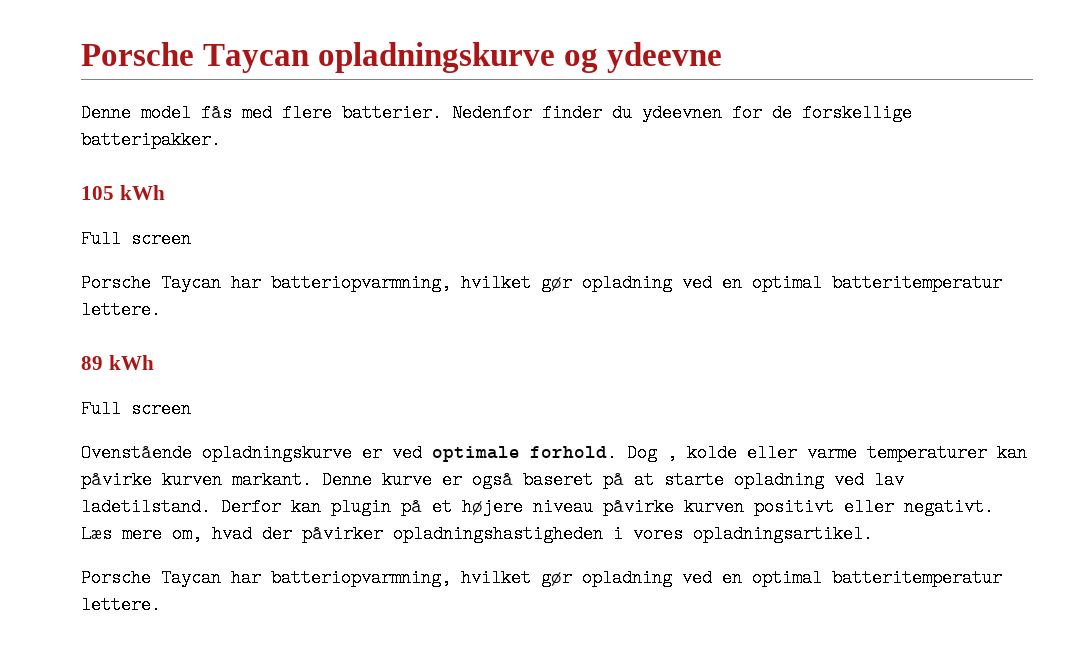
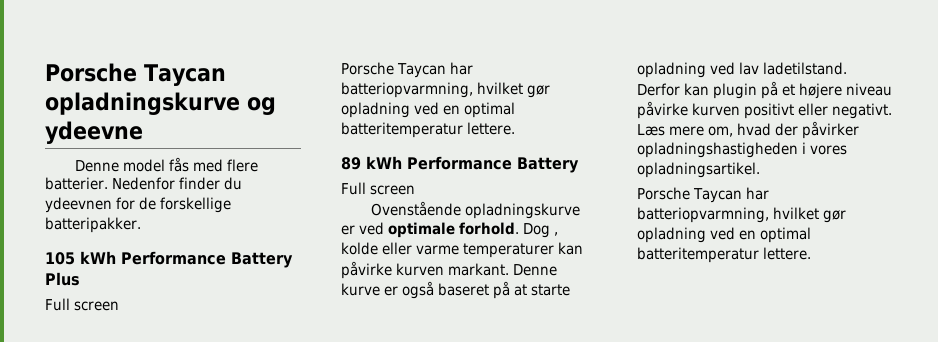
(165, 192) none -> [121,251,293,268] [45,272,80,286] Performance Battery Plus
(154, 362) none -> [407,156,579,173] Performance Battery

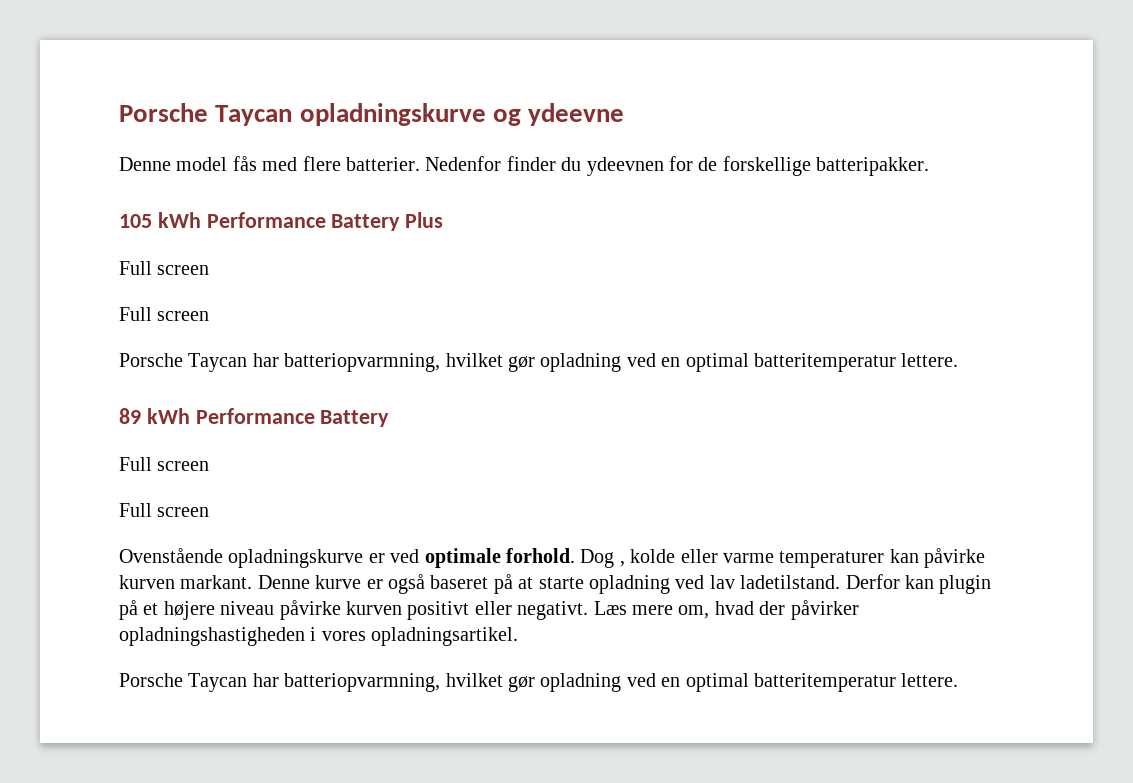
(119, 306) none -> [119,307,210,321] // Full screen
(415, 190) none -> [119,503,210,517] // Full screen

